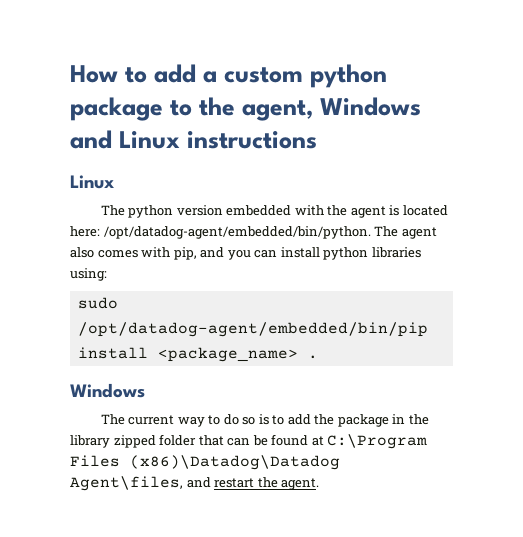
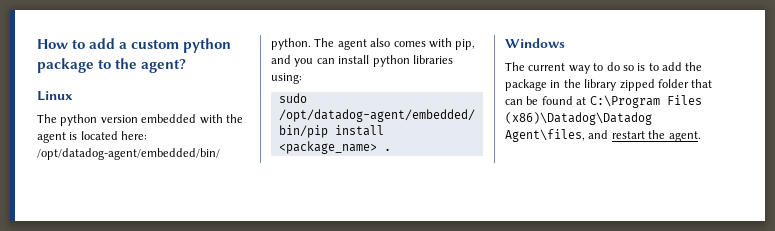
[242,97,421,121] [70,130,317,149] agent, Windows and Linux instructions -> [141,59,187,73] agent?

